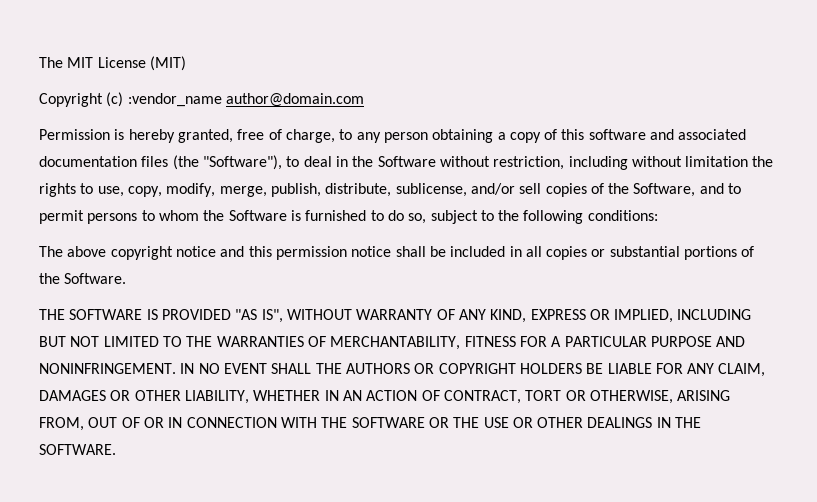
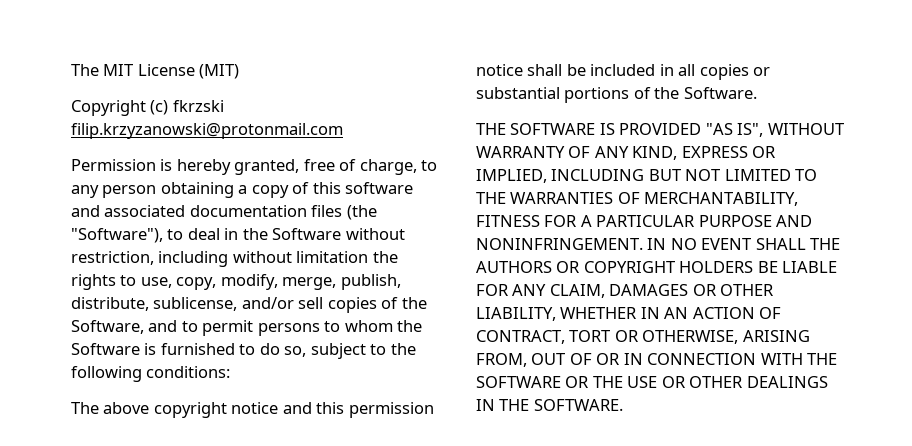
[127,93,364,107] :vendor_name author@domain.com -> [172,100,224,112] [71,123,343,139] fkrzski filip.krzyzanowski@protonmail.com

